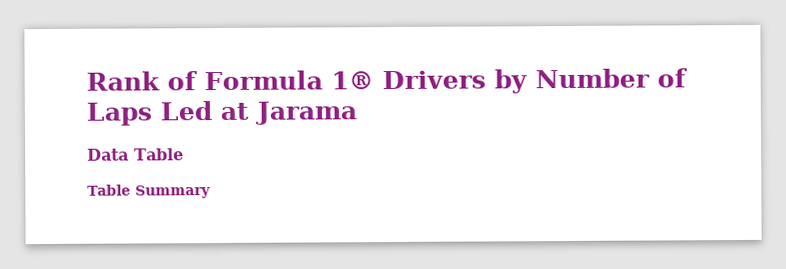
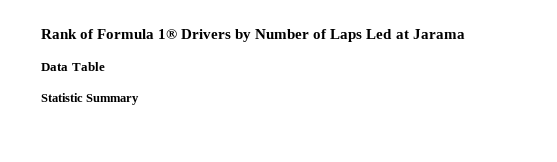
[87,184,131,196] Table -> [41,93,83,102] Statistic

